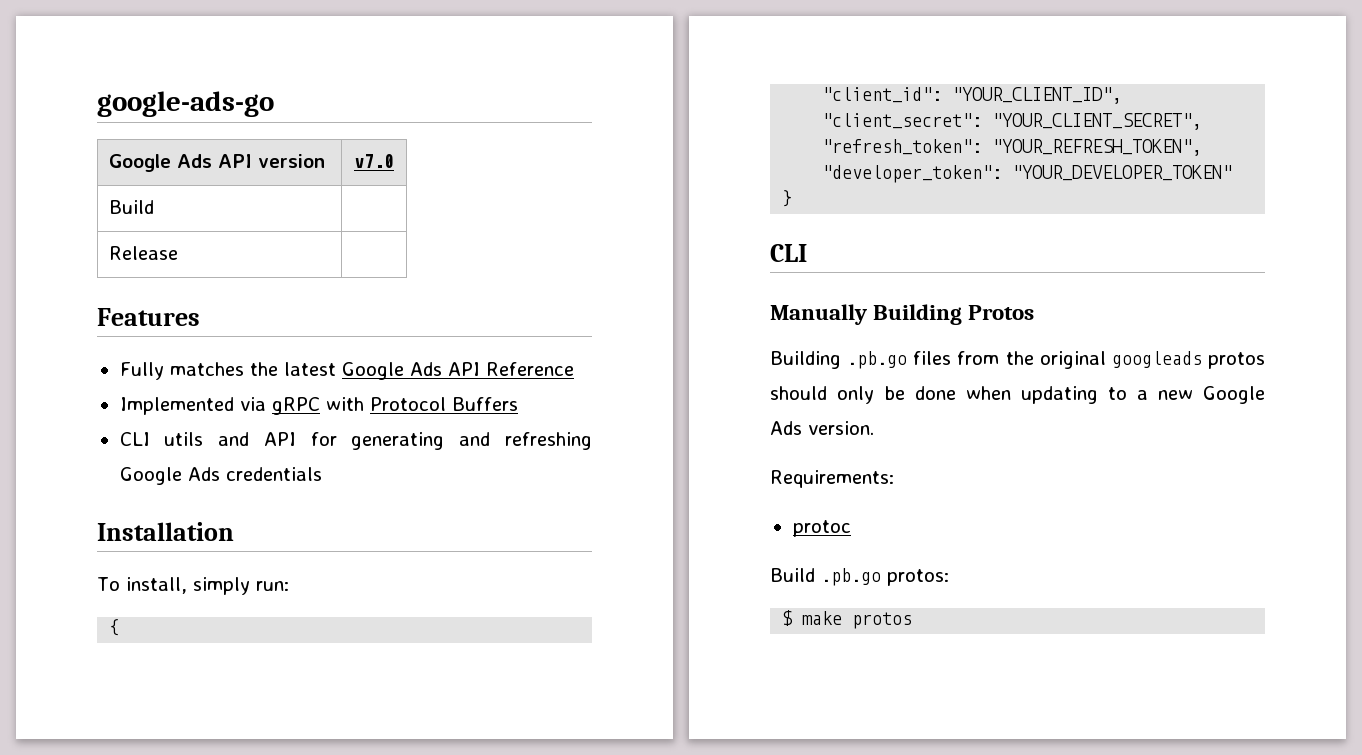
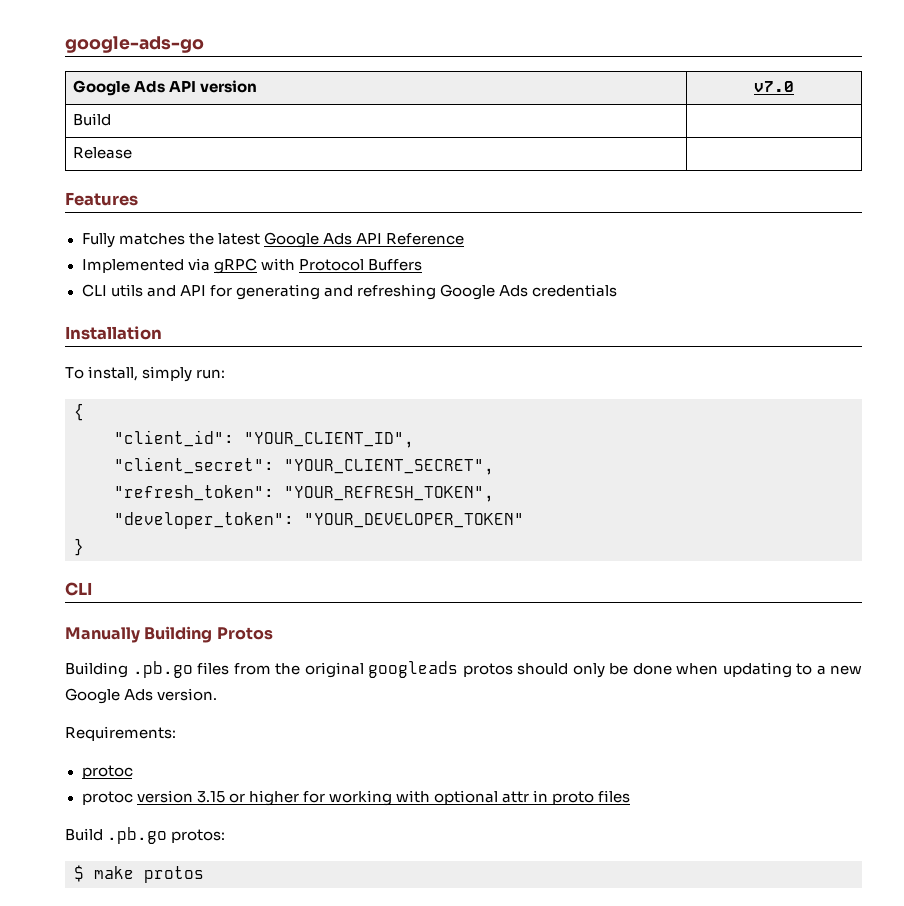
(851, 528) none -> [81,790,631,806] // protoc version 3.15 or higher for working with optional attr in proto files

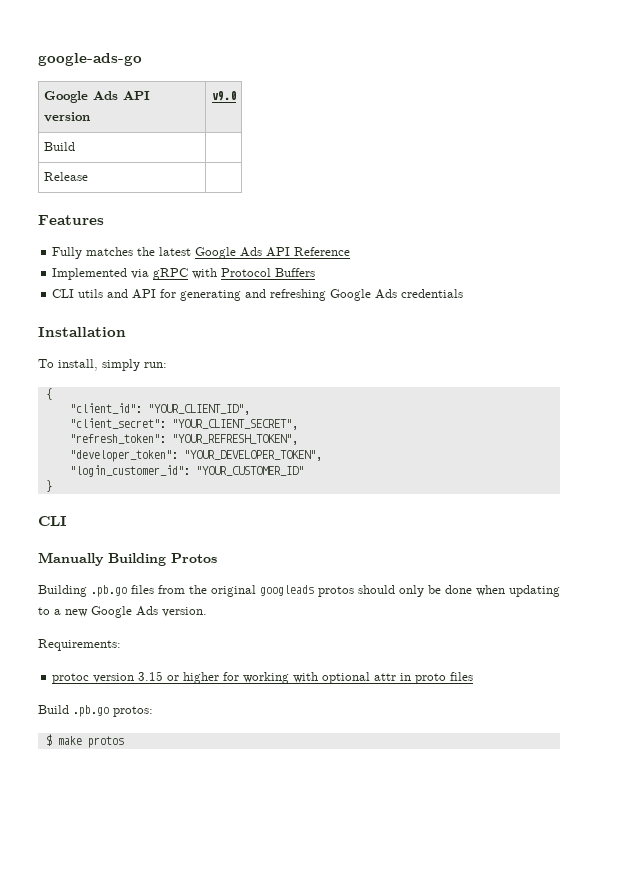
[754,81,794,92] v7.0 -> [211,91,236,101] v9.0
[304,513,524,528] "YOUR_DEVELOPER_TOKEN" -> [183,450,322,461] [69,465,304,477] "YOUR_DEVELOPER_TOKEN", // "login_customer_id": "YOUR_CUSTOMER_ID"
[81,791,133,805] // protoc -> (90, 678) none

